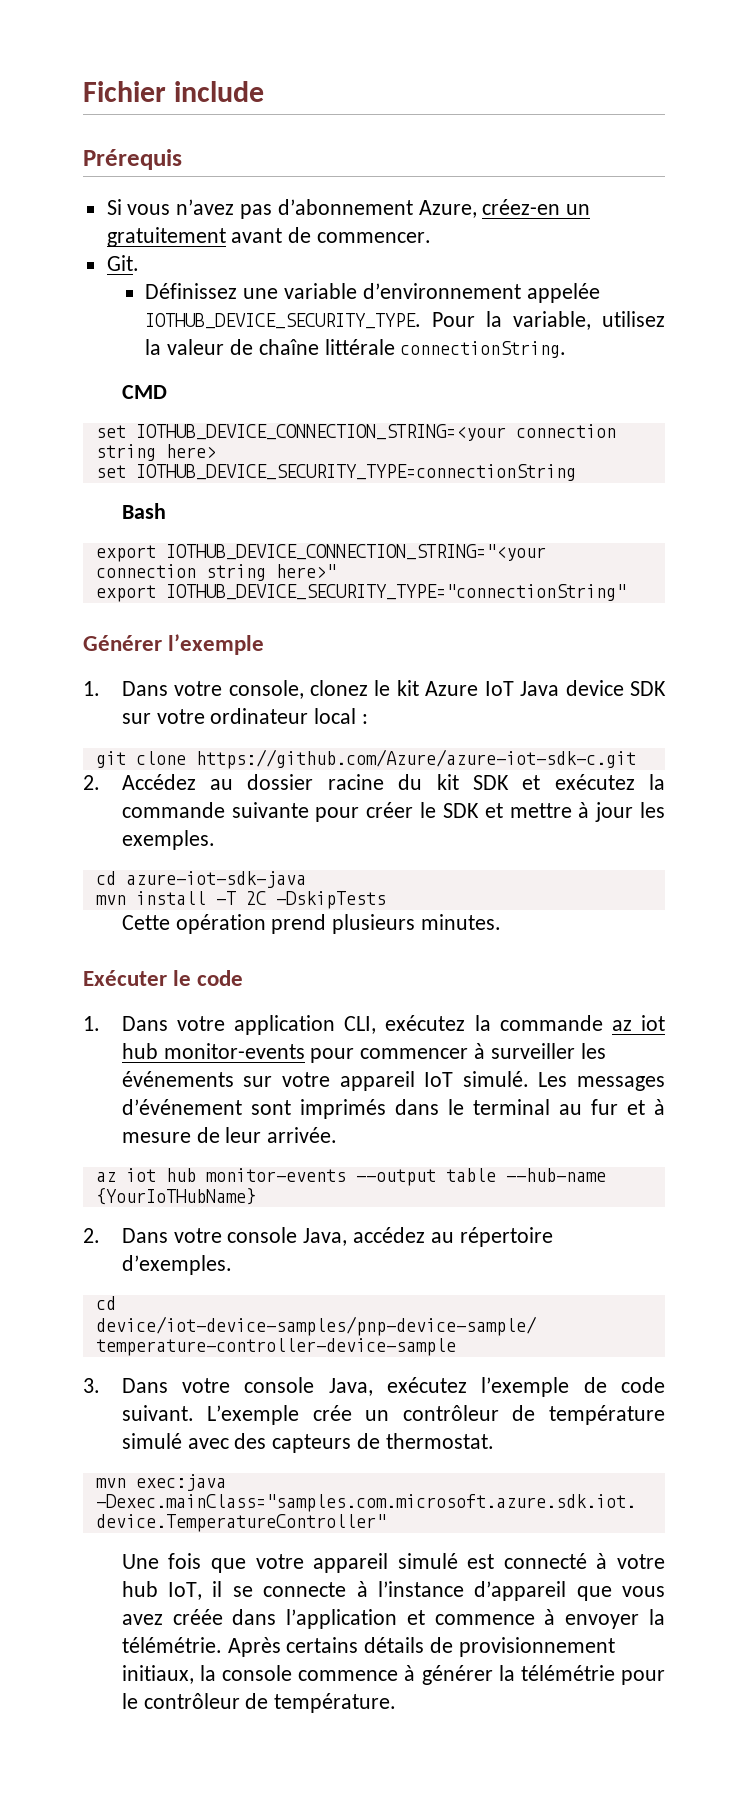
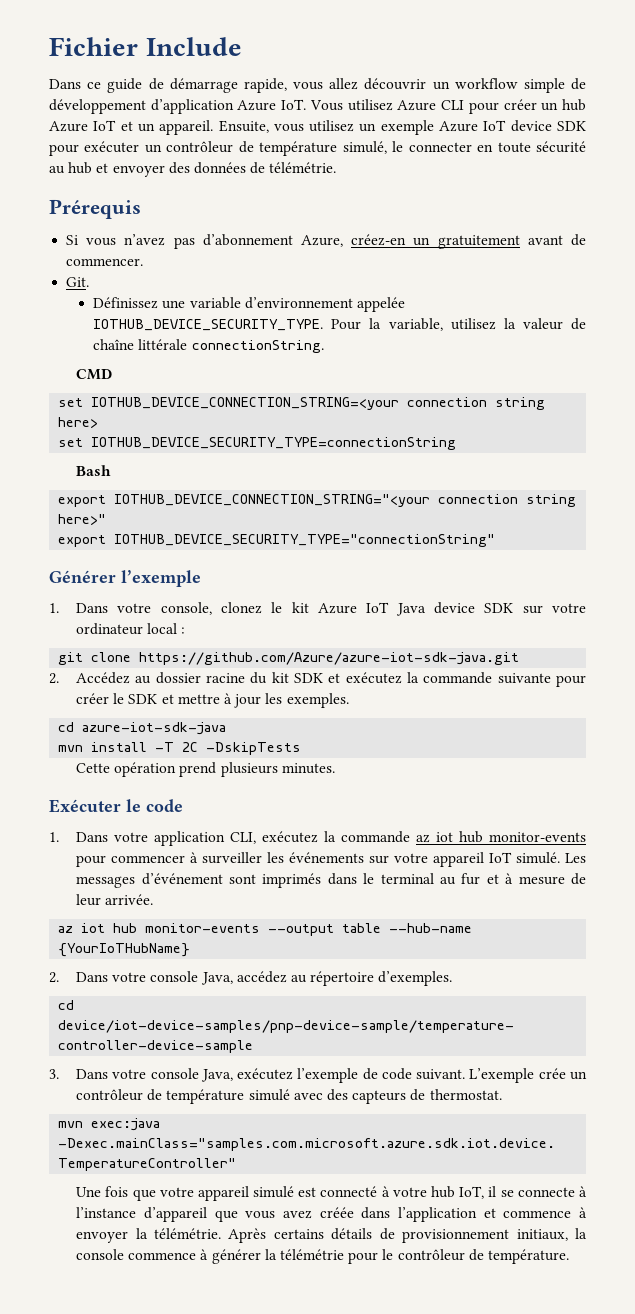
[173,81,264,102] include -> [145,37,242,56] [49,78,587,93] [49,99,587,114] [49,120,587,135] [49,141,586,156] [49,162,337,177] Include // Dans ce guide de démarrage rapide, vous allez découvrir un workflow simple de développement d’application Azure IoT. Vous utilisez Azure CLI pour créer un hub Azure IoT et un appareil. Ensuite, vous utilisez un exemple Azure IoT device SDK pour exécuter un contrôleur de température simulé, le connecter en toute sécurité au hub et envoyer des données de télémétrie.
[195,749,636,769] https://github.com/Azure/azure-iot-sdk-c.git -> [139,652,520,665] https://github.com/Azure/azure-iot-sdk-java.git

